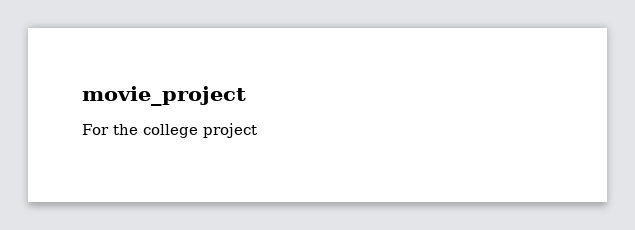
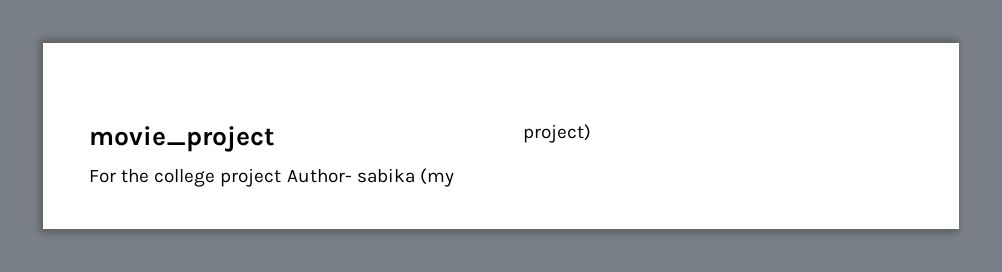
(257, 130) none -> [286,168,454,187] [523,124,591,143] Author- sabika (my project)

